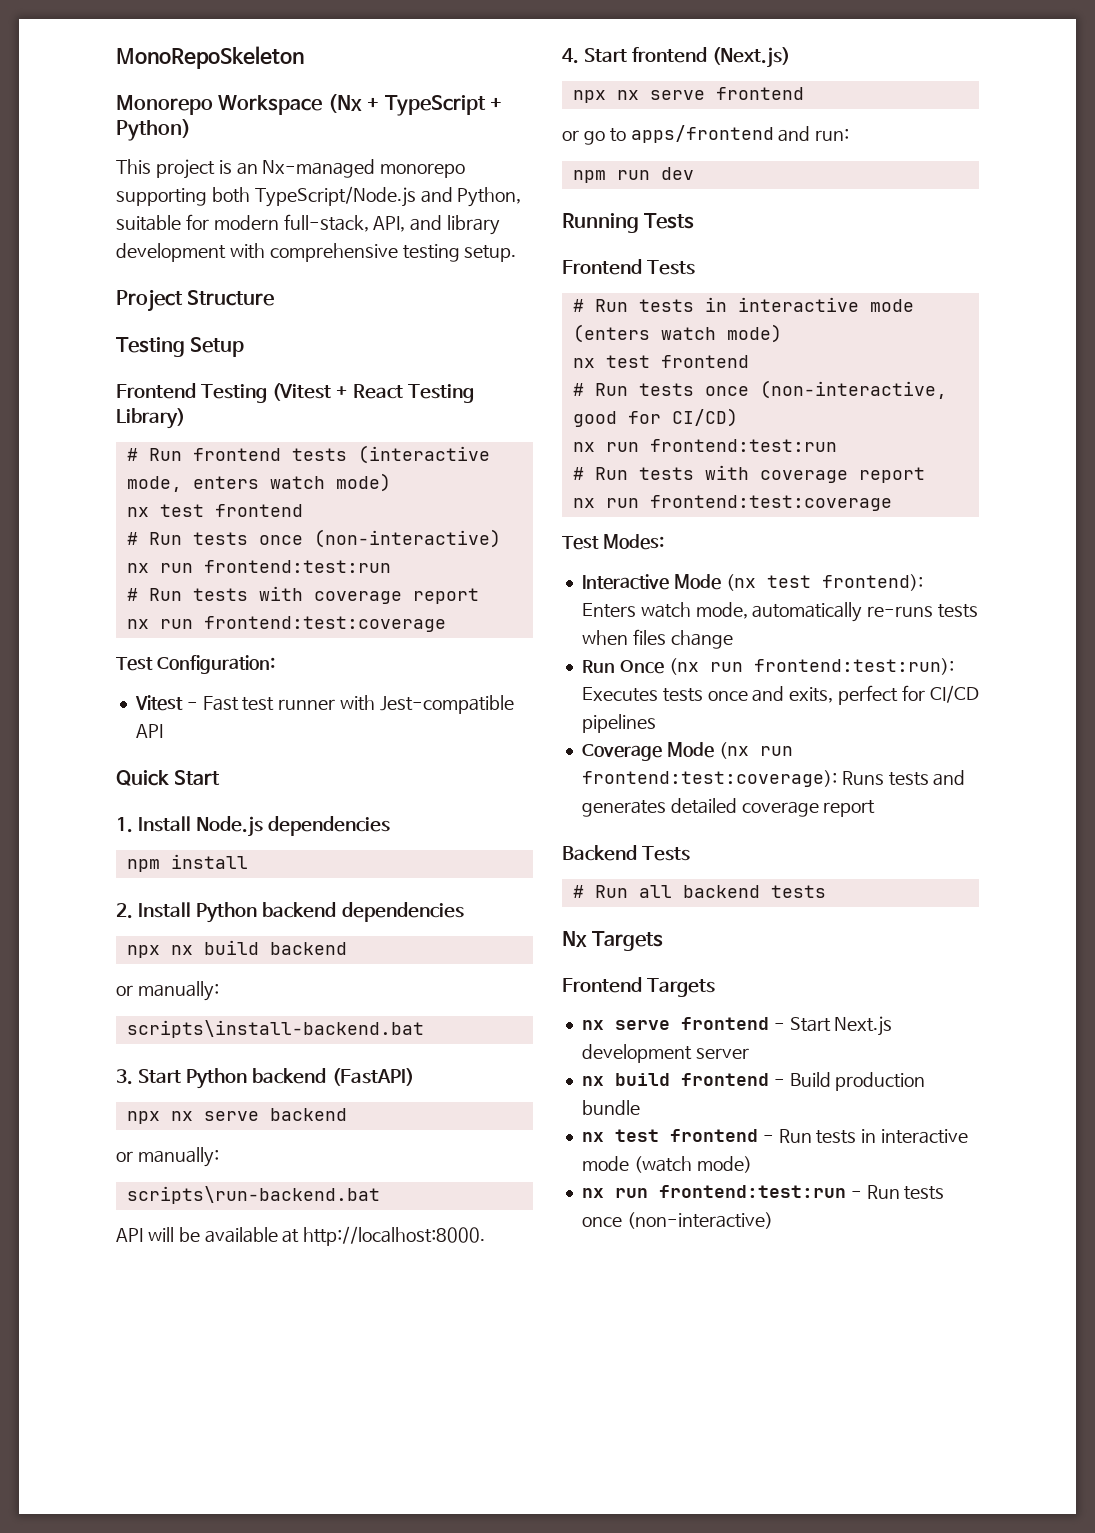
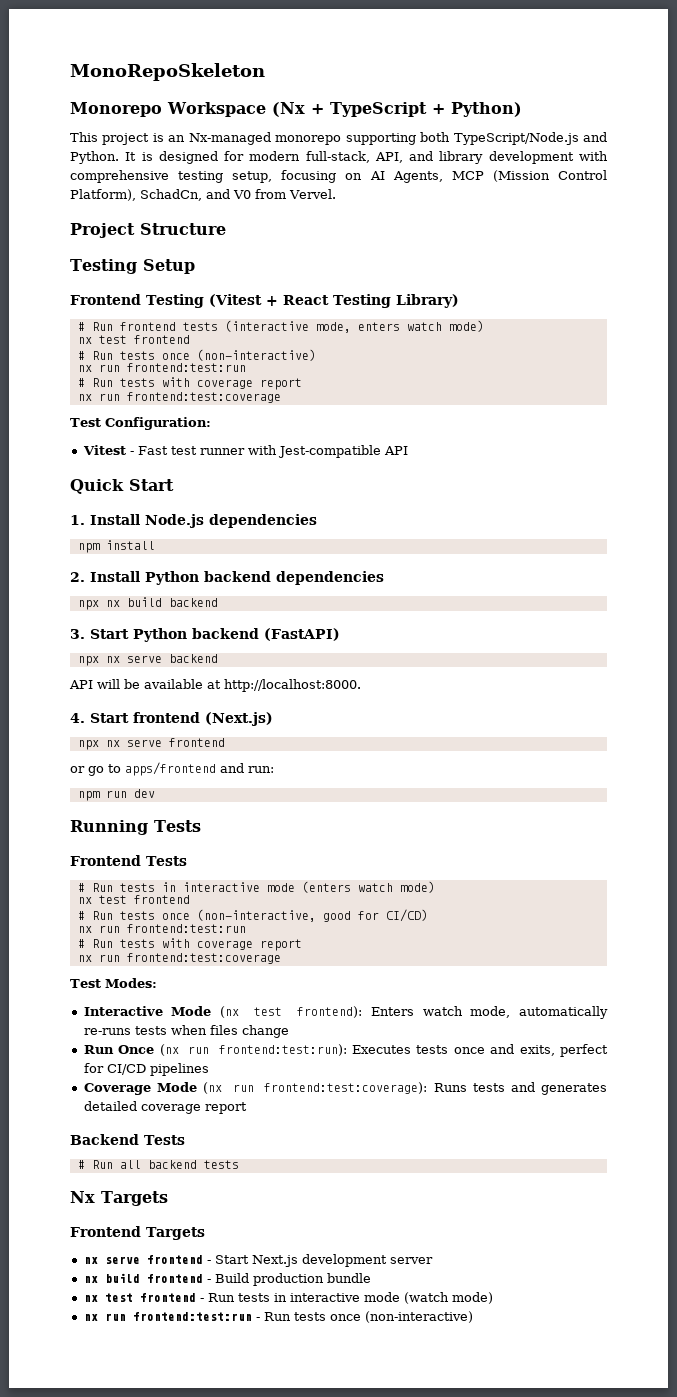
[457,187,522,207] [116,215,181,231] Python, suitable -> [70,151,218,164] Python. It is designed
[464,245,517,262] setup. -> [232,170,607,183] [70,189,336,201] setup, focusing on AI Agents, MCP (Mission Control Platform), SchadCn, and V0 from Vervel.
[116,981,219,1001] [126,1020,424,1038] // or manually: // scripts\install-backend.bat -> (218, 602) none
[116,1147,219,1167] [126,1186,380,1204] // or manually: // scripts\run-backend.bat -> (218, 658) none

